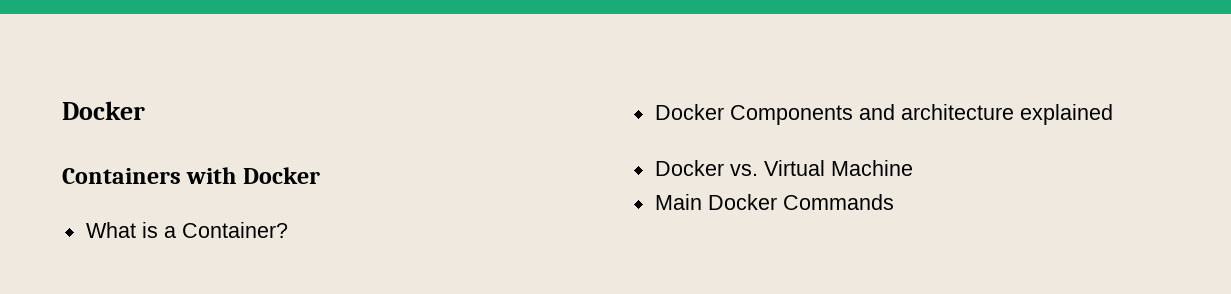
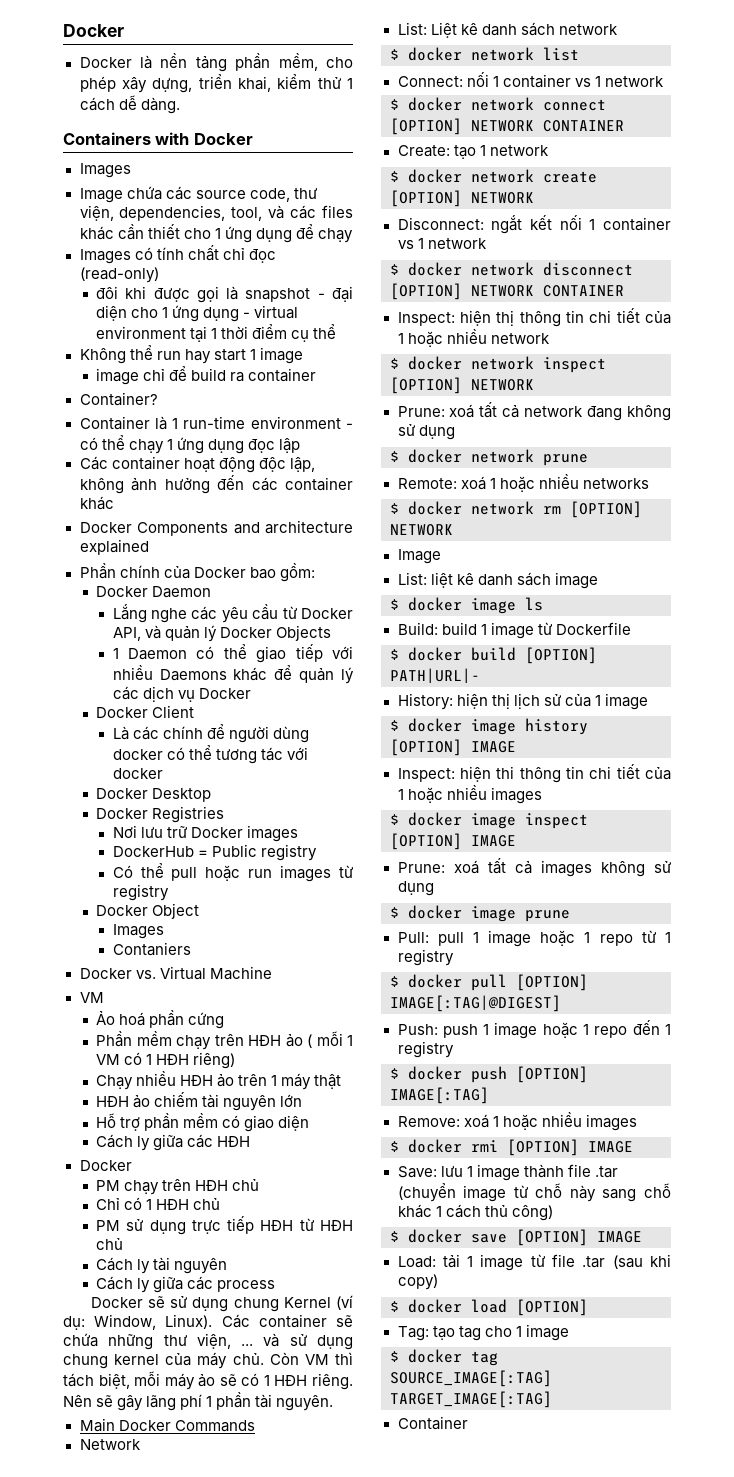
[62,101,145,120] [62,167,320,184] [85,222,288,238] Docker // Containers with Docker // What is a Container? -> [63,24,124,37] [79,53,354,72] [79,74,354,93] [79,95,180,114] [63,132,253,145] [79,163,131,178] [79,186,317,203] [79,205,353,221] [79,224,353,243] [79,245,276,264] [79,267,159,283] [96,286,353,303] [96,305,299,322] [96,324,337,343] [79,345,303,364] [96,366,317,385] [79,392,158,406] [79,416,353,430] [79,435,300,454] [79,456,315,473] [79,475,353,494] [79,496,114,510] Docker // Docker là nền tảng phần mềm, cho phép xây dựng, triển khai, kiểm thử 1 cách dễ dàng. // Containers with Docker // Images // Image chứa các source code, thư viện, dependencies, tool, và các files khác cần thiết cho 1 ứng dụng để chạy // Images có tính chất chỉ đọc (read-only) // đôi khi được gọi là snapshot - đại diện cho 1 ứng dụng - virtual environment tại 1 thời điểm cụ thể // Không thể run hay start 1 image // image chỉ để build ra container // Container? // Container là 1 run-time environment - có thể chạy 1 ứng dụng đọc lập // Các container hoạt động độc lập, không ảnh hưởng đến các container khác
[654,160,913,176] [654,194,894,210] Docker vs. Virtual Machine // Main Docker Commands -> [79,563,315,582] [96,586,212,598] [112,604,353,623] [112,625,331,642] [112,644,353,663] [112,665,354,684] [112,686,251,703] [96,705,195,718] [112,724,309,743] [112,745,308,764] [112,768,163,779] [96,788,212,802] [96,806,225,823] [112,825,298,842] [112,844,317,861] [112,863,353,882] [112,884,169,901] [96,903,200,919] [112,924,164,939] [112,942,191,956] [79,966,272,980] [79,992,104,1003] [96,1010,225,1029] [96,1031,354,1050] [96,1052,236,1069] [96,1071,342,1090] [96,1092,303,1111] [96,1113,310,1132] [96,1134,251,1151] [79,1160,132,1171] [96,1178,260,1195] [96,1197,221,1210] [96,1216,353,1235] [96,1238,124,1250] [96,1257,228,1274] [96,1276,276,1293] [90,1295,354,1312] [63,1314,353,1330] [63,1333,353,1350] [63,1352,353,1369] [63,1371,353,1390] [63,1392,334,1411] [79,1418,255,1432] [79,1439,141,1450] [397,22,618,38] [390,47,579,61] [397,72,664,88] [390,97,606,111] [390,118,624,135] [397,145,549,160] [390,169,597,183] [390,190,534,207] [397,215,671,234] [397,238,487,249] [390,262,633,276] [390,283,624,300] [397,308,671,327] [397,329,550,348] [390,356,606,373] [390,377,534,394] [397,402,671,421] [397,424,455,440] [390,449,588,466] [397,474,649,493] [390,501,642,518] [390,524,453,536] [397,549,441,564] [397,572,598,589] [390,597,543,614] [397,622,631,639] [390,647,597,664] [390,668,480,684] [397,693,648,710] [390,718,588,735] [390,739,516,756] [397,764,671,783] [397,785,542,804] [390,812,588,829] [390,833,516,850] [397,858,671,877] [397,881,434,896] [390,905,570,922] [397,930,671,947] [397,949,454,966] [390,974,588,991] [390,995,561,1012] [397,1020,671,1039] [397,1041,454,1058] [390,1066,588,1083] [390,1087,489,1104] [397,1112,637,1131] [390,1139,633,1156] [397,1164,618,1181] [397,1183,671,1202] [397,1204,553,1221] [390,1229,642,1246] [397,1254,671,1271] [397,1274,438,1290] [390,1299,588,1316] [397,1324,569,1341] [390,1349,498,1366] [390,1370,552,1387] [390,1391,552,1408] [397,1416,468,1430] Phần chính của Docker bao gồm: // Docker Daemon // Lắng nghe các yêu cầu từ Docker API, và quản lý Docker Objects // 1 Daemon có thể giao tiếp với nhiều Daemons khác để quản lý các dịch vụ Docker // Docker Client // Là các chính để người dùng docker có thể tương tác với docker // Docker Desktop // Docker Registries // Nơi lưu trữ Docker images // DockerHub = Public registry // Có thể pull hoặc run images từ registry // Docker Object // Images // Contaniers // Docker vs. Virtual Machine // VM // Ảo hoá phần cứng // Phần mềm chạy trên HĐH ảo ( mỗi 1 VM có 1 HĐH riêng) // Chạy nhiều HĐH ảo trên 1 máy thật // HĐH ảo chiếm tài nguyên lớn // Hỗ trợ phần mềm có giao diện // Cách ly giữa các HĐH // Docker // PM chạy trên HĐH chủ // Chỉ có 1 HĐH chủ // PM sử dụng trực tiếp HĐH từ HĐH chủ // Cách ly tài nguyên // Cách ly giữa các process // Docker sẽ sử dụng chung Kernel (ví dụ: Window, Linux). Các container sẽ chứa những thư viện, ... và sử dụng chung kernel của máy chủ. Còn VM thì tách biệt, mỗi máy ảo sẽ có 1 HĐH riêng. Nên sẽ gây lãng phí 1 phần tài nguyên. // Main Docker Commands // Network // List: Liệt kê danh sách network // $ docker network list // Connect: nối 1 container vs 1 network // $ docker network connect [OPTION] NETWORK CONTAINER // Create: tạo 1 network // $ docker network create [OPTION] NETWORK // Disconnect: ngắt kết nối 1 container vs 1 network // $ docker network disconnect [OPTION] NETWORK CONTAINER // Inspect: hiện thị thông tin chi tiết của 1 hoặc nhiều network // $ docker network inspect [OPTION] NETWORK // Prune: xoá tất cả network đang không sử dụng // $ docker network prune // Remote: xoá 1 hoặc nhiều networks // $ docker network rm [OPTION] NETWORK // Image // List: liệt kê danh sách image // $ docker image ls // Build: build 1 image từ Dockerfile // $ docker build [OPTION] PATH|URL|- // History: hiện thị lịch sử của 1 image // $ docker image history [OPTION] IMAGE // Inspect: hiện thi thông tin chi tiết của 1 hoặc nhiều images // $ docker image inspect [OPTION] IMAGE // Prune: xoá tất cả images không sử dụng // $ docker image prune // Pull: pull 1 image hoặc 1 repo từ 1 registry // $ docker pull [OPTION] IMAGE[:TAG|@DIGEST] // Push: push 1 image hoặc 1 repo đến 1 registry // $ docker push [OPTION] IMAGE[:TAG] // Remove: xoá 1 hoặc nhiều images // $ docker rmi [OPTION] IMAGE // Save: lưu 1 image thành file .tar (chuyển image từ chỗ này sang chỗ khác 1 cách thủ công) // $ docker save [OPTION] IMAGE // Load: tải 1 image từ file .tar (sau khi copy) // $ docker load [OPTION] // Tag: tạo tag cho 1 image // $ docker tag SOURCE_IMAGE[:TAG] TARGET_IMAGE[:TAG] // Container

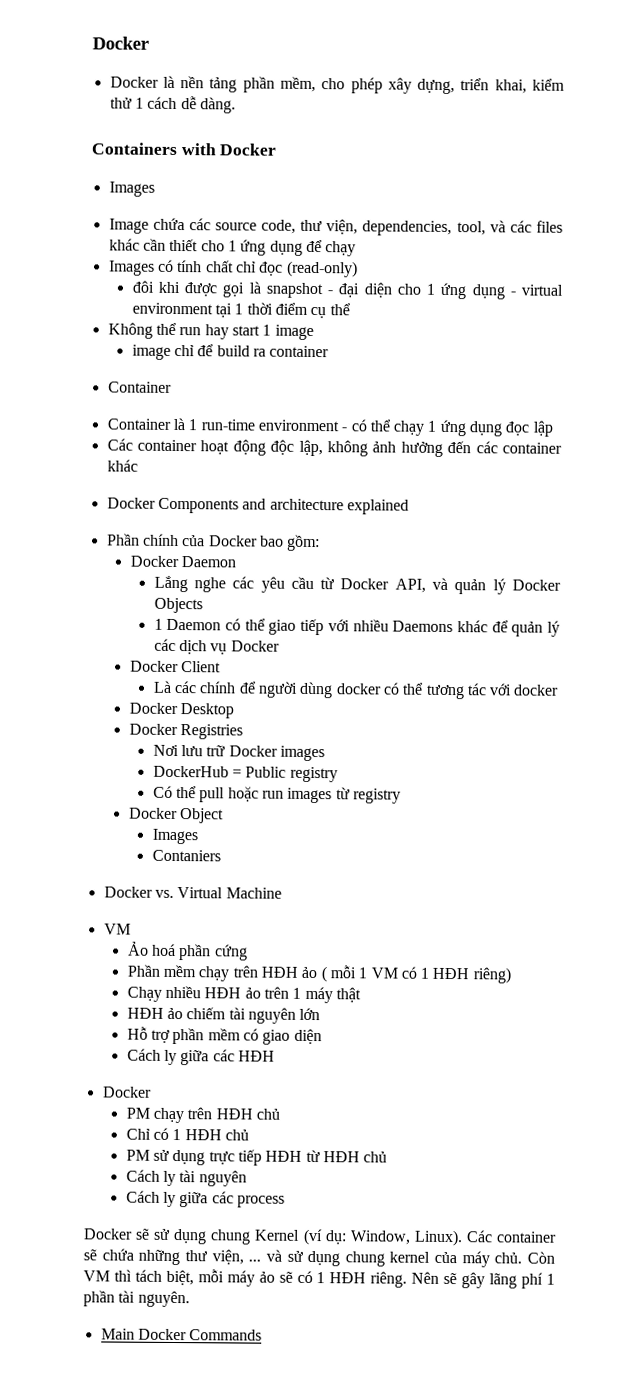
[79,392,158,406] Container? -> [107,381,172,393] Container
[79,1439,141,1450] [397,22,618,38] [390,47,579,61] [397,72,664,88] [390,97,606,111] [390,118,624,135] [397,145,549,160] [390,169,597,183] [390,190,534,207] [397,215,671,234] [397,238,487,249] [390,262,633,276] [390,283,624,300] [397,308,671,327] [397,329,550,348] [390,356,606,373] [390,377,534,394] [397,402,671,421] [397,424,455,440] [390,449,588,466] [397,474,649,493] [390,501,642,518] [390,524,453,536] [397,549,441,564] [397,572,598,589] [390,597,543,614] [397,622,631,639] [390,647,597,664] [390,668,480,684] [397,693,648,710] [390,718,588,735] [390,739,516,756] [397,764,671,783] [397,785,542,804] [390,812,588,829] [390,833,516,850] [397,858,671,877] [397,881,434,896] [390,905,570,922] [397,930,671,947] [397,949,454,966] [390,974,588,991] [390,995,561,1012] [397,1020,671,1039] [397,1041,454,1058] [390,1066,588,1083] [390,1087,489,1104] [397,1112,637,1131] [390,1139,633,1156] [397,1164,618,1181] [397,1183,671,1202] [397,1204,553,1221] [390,1229,642,1246] [397,1254,671,1271] [397,1274,438,1290] [390,1299,588,1316] [397,1324,569,1341] [390,1349,498,1366] [390,1370,552,1387] [390,1391,552,1408] [397,1416,468,1430] // Network // List: Liệt kê danh sách network // $ docker network list // Connect: nối 1 container vs 1 network // $ docker network connect [OPTION] NETWORK CONTAINER // Create: tạo 1 network // $ docker network create [OPTION] NETWORK // Disconnect: ngắt kết nối 1 container vs 1 network // $ docker network disconnect [OPTION] NETWORK CONTAINER // Inspect: hiện thị thông tin chi tiết của 1 hoặc nhiều network // $ docker network inspect [OPTION] NETWORK // Prune: xoá tất cả network đang không sử dụng // $ docker network prune // Remote: xoá 1 hoặc nhiều networks // $ docker network rm [OPTION] NETWORK // Image // List: liệt kê danh sách image // $ docker image ls // Build: build 1 image từ Dockerfile // $ docker build [OPTION] PATH|URL|- // History: hiện thị lịch sử của 1 image // $ docker image history [OPTION] IMAGE // Inspect: hiện thi thông tin chi tiết của 1 hoặc nhiều images // $ docker image inspect [OPTION] IMAGE // Prune: xoá tất cả images không sử dụng // $ docker image prune // Pull: pull 1 image hoặc 1 repo từ 1 registry // $ docker pull [OPTION] IMAGE[:TAG|@DIGEST] // Push: push 1 image hoặc 1 repo đến 1 registry // $ docker push [OPTION] IMAGE[:TAG] // Remove: xoá 1 hoặc nhiều images // $ docker rmi [OPTION] IMAGE // Save: lưu 1 image thành file .tar (chuyển image từ chỗ này sang chỗ khác 1 cách thủ công) // $ docker save [OPTION] IMAGE // Load: tải 1 image từ file .tar (sau khi copy) // $ docker load [OPTION] // Tag: tạo tag cho 1 image // $ docker tag SOURCE_IMAGE[:TAG] TARGET_IMAGE[:TAG] // Container -> (263, 1335) none

